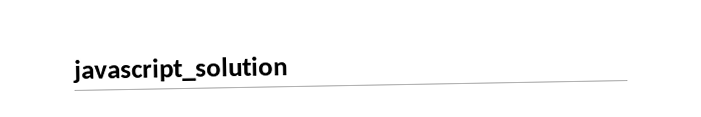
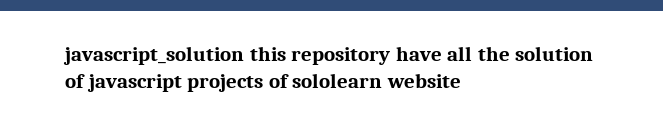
(288, 69) none -> [249,46,594,65] [65,73,461,92] this repository have all the solution of javascript projects of sololearn website

